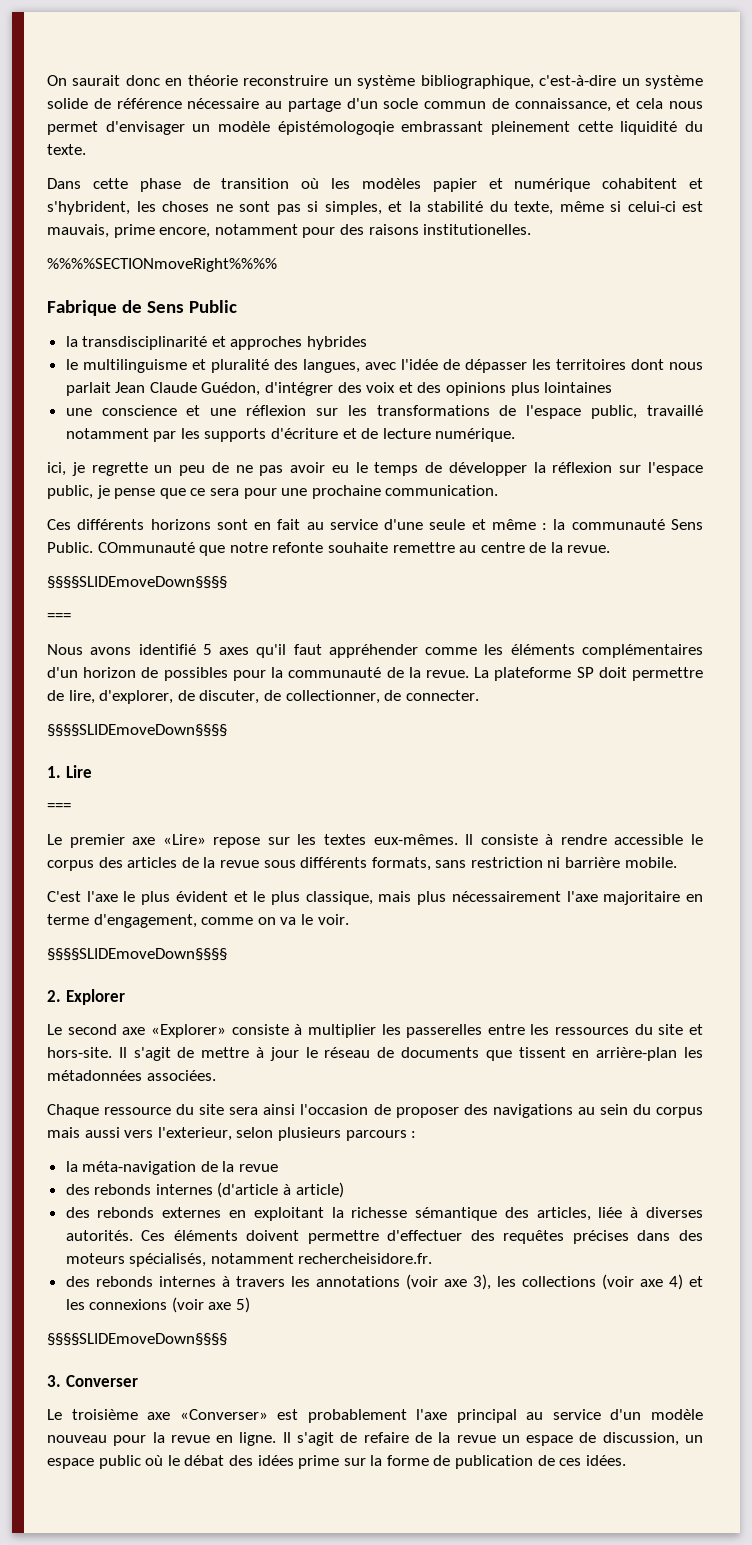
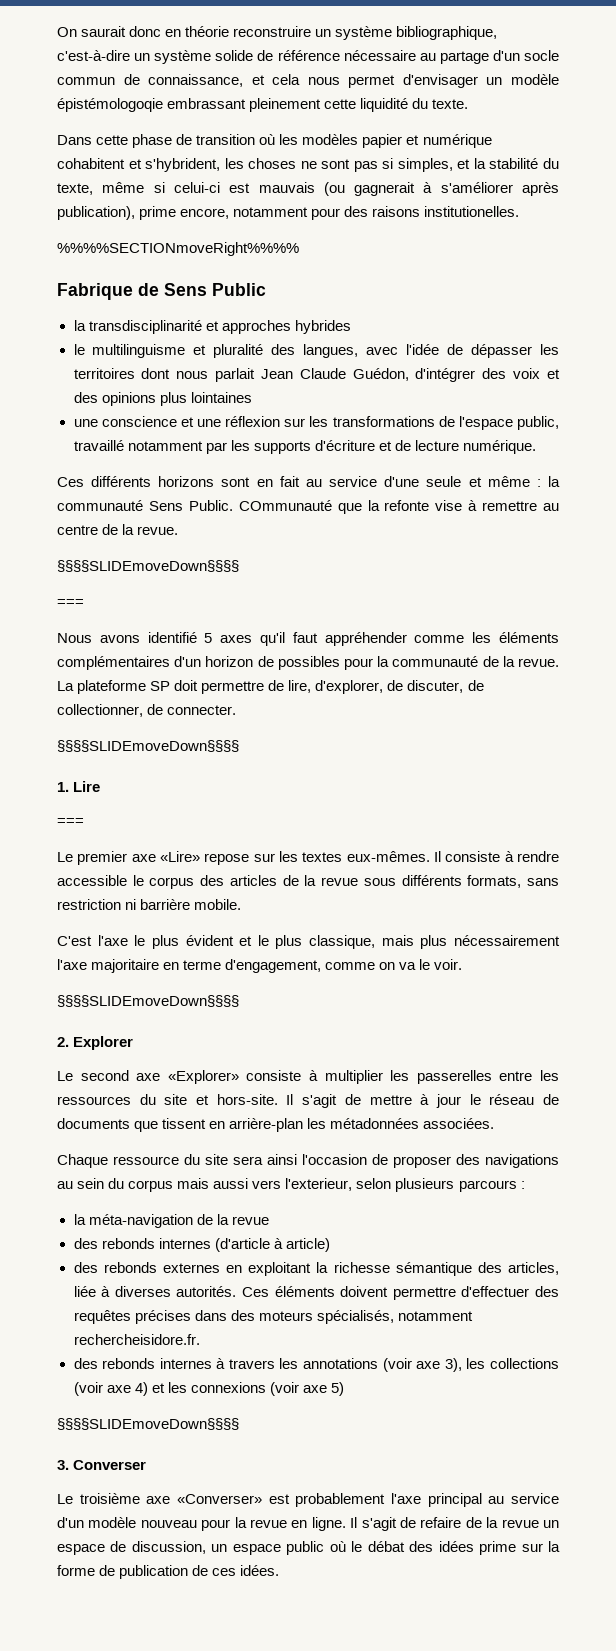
[47,224,109,238] mauvais, -> [258,182,559,196] [57,206,135,220] mauvais (ou gagnerait à s'améliorer après publication),
[47,462,703,476] [47,485,499,499] // ici, je regrette un peu de ne pas avoir eu le temps de développer la réflexion sur l'espace public, je pense que ce sera pour une prochaine communication. -> (536, 447) none
[229,542,388,553] notre refonte souhaite -> [367,500,478,511] la refonte vise à

